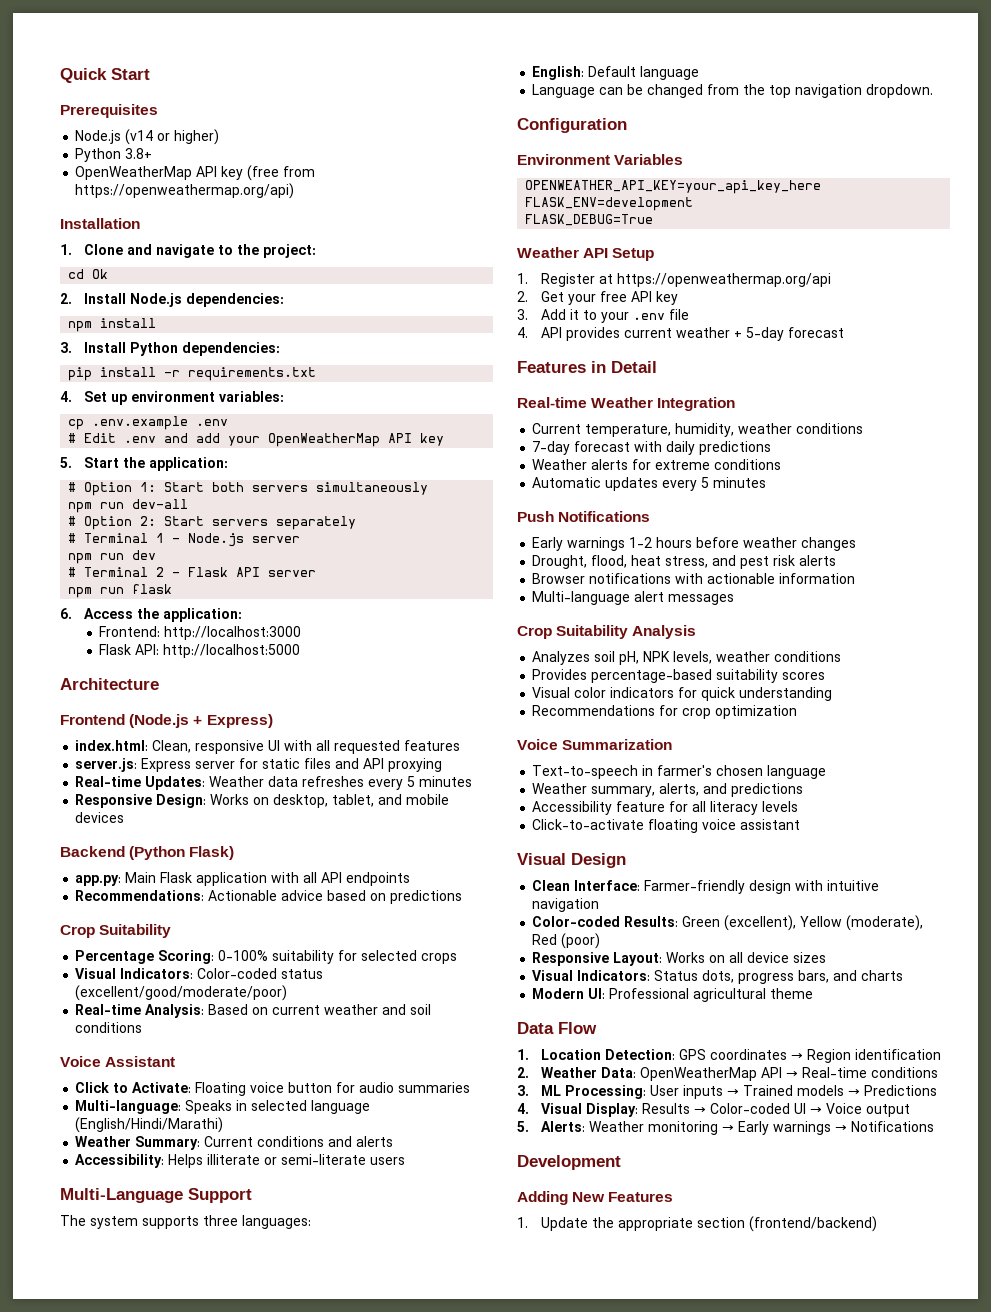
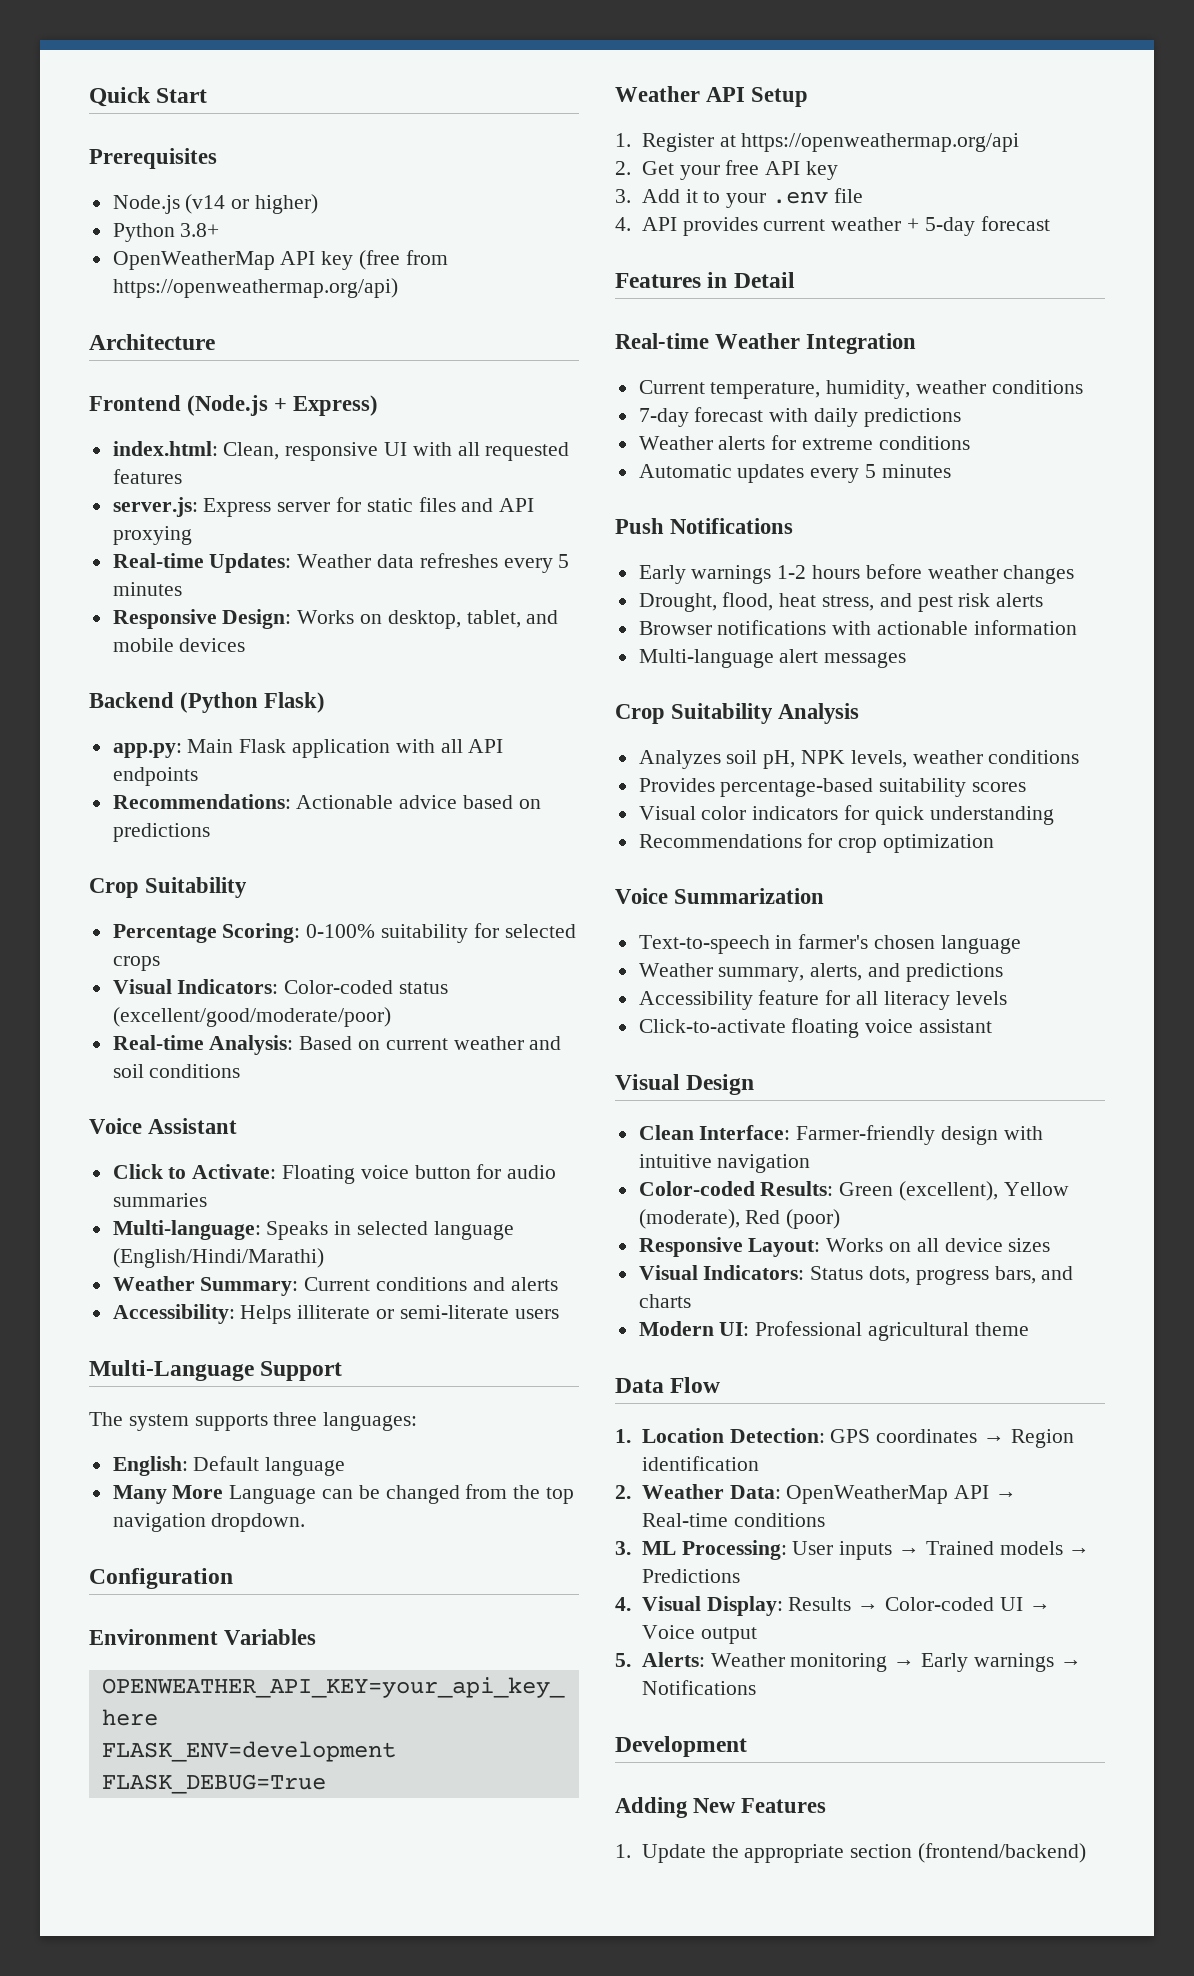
[60,218,140,229] [60,244,316,258] [68,269,109,279] [60,293,284,307] [68,318,157,332] [60,342,280,356] [68,367,317,381] [60,391,284,405] [68,416,229,430] [68,433,445,447] [60,457,228,471] [68,482,429,496] [68,499,189,513] [68,516,357,530] [68,533,301,547] [68,550,157,564] [68,567,317,577] [68,584,173,598] [60,608,242,622] [99,626,302,640] [99,644,301,658] // Installation // 1. Clone and navigate to the project: // cd Ok // 2. Install Node.js dependencies: // npm install // 3. Install Python dependencies: // pip install -r requirements.txt // 4. Set up environment variables: // cp .env.example .env // # Edit .env and add your OpenWeatherMap API key // 5. Start the application: // # Option 1: Start both servers simultaneously // npm run dev-all // # Option 2: Start servers separately // # Terminal 1 - Node.js server // npm run dev // # Terminal 2 - Flask API server // npm run flask // 6. Access the application: // Frontend: http://localhost:3000 // Flask API: http://localhost:5000 -> (398, 288) none
(700, 73) none -> [112,1485,224,1504] Many More

